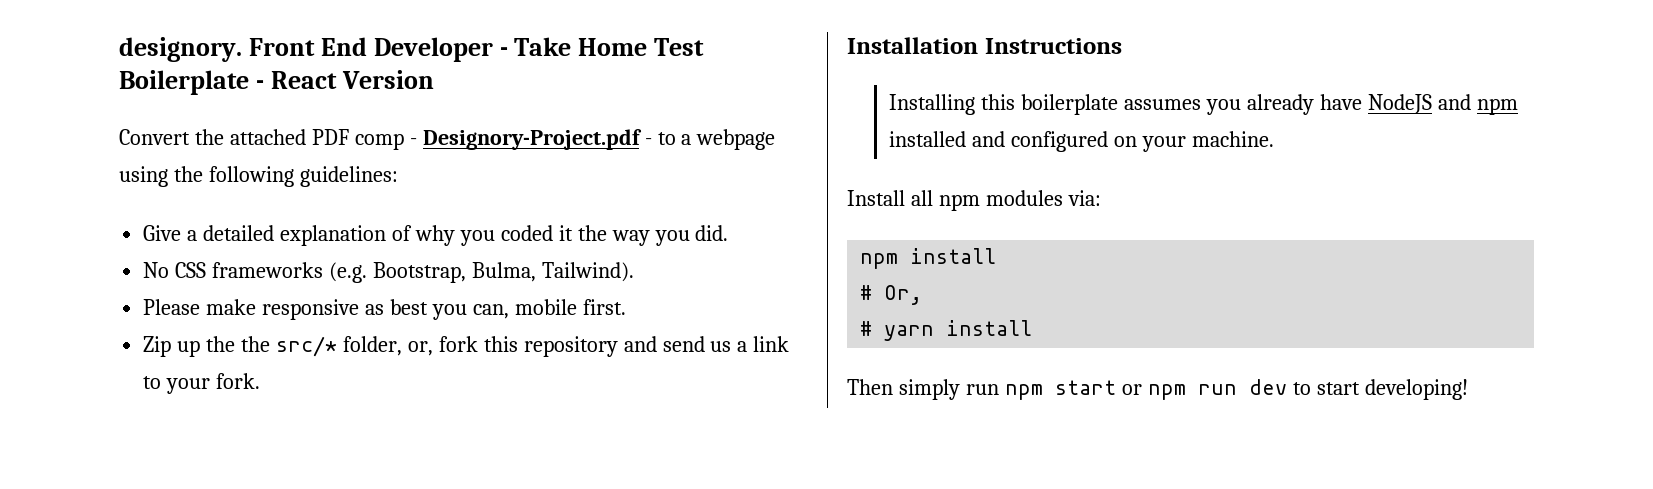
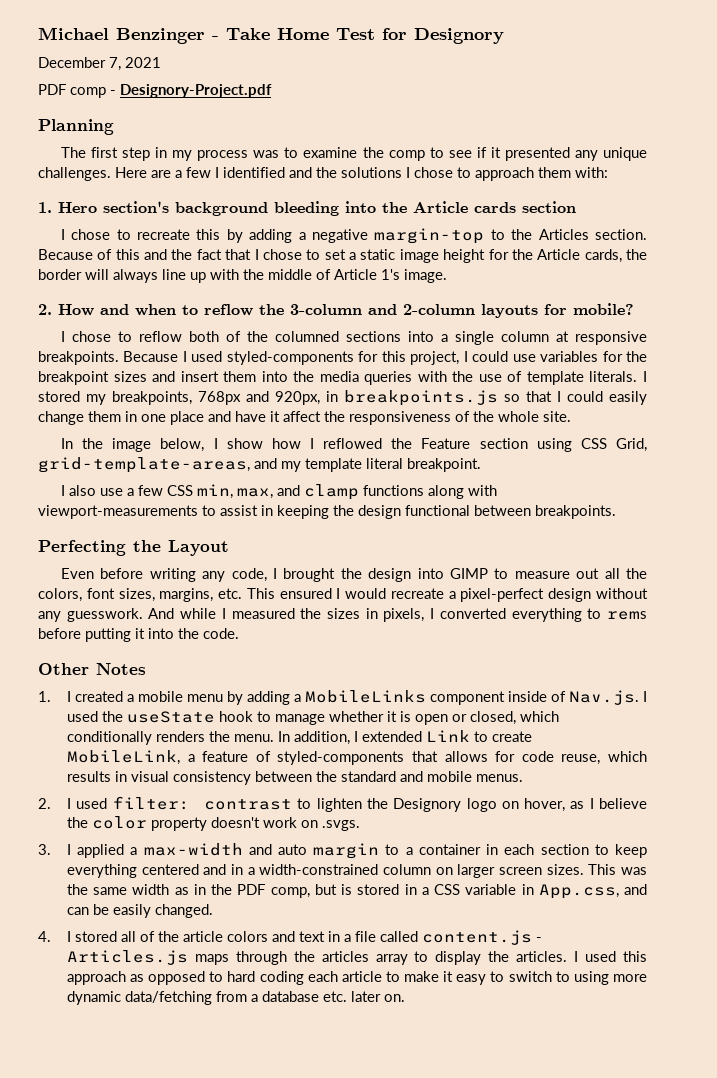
[119,37,705,62] [119,70,434,95] [119,129,776,150] [119,166,398,187] [143,225,729,246] [143,262,634,283] [143,299,626,320] [143,336,790,357] [143,373,261,394] [847,37,1122,54] [889,94,1518,115] [889,131,1275,152] [847,190,1101,211] [860,248,997,269] [860,285,923,305] [860,320,1033,341] [847,379,1468,400] designory. Front End Developer - Take Home Test Boilerplate - React Version // Convert the attached PDF comp - Designory-Project.pdf - to a webpage using the following guidelines: // Give a detailed explanation of why you coded it the way you did. // No CSS frameworks (e.g. Bootstrap, Bulma, Tailwind). // Please make responsive as best you can, mobile first. // Zip up the the src/* folder, or, fork this repository and send us a link to your fork. // Installation Instructions // Installing this boilerplate assumes you already have NodeJS and npm installed and configured on your machine. // Install all npm modules via: // npm install // # Or, // # yarn install // Then simply run npm start or npm run dev to start developing! -> [38,27,504,44] [38,57,161,71] [38,84,272,98] [38,119,114,135] [60,147,647,161] [38,167,608,181] [38,201,576,216] [60,228,648,244] [38,249,647,263] [38,269,447,283] [38,303,634,318] [60,331,647,345] [38,351,647,365] [38,371,648,385] [38,390,647,406] [38,411,571,425] [60,438,648,452] [38,457,481,473] [60,484,497,500] [38,505,616,519] [38,540,229,556] [60,568,647,582] [38,588,648,602] [38,608,647,622] [38,628,239,642] [38,663,146,675] [38,690,647,705] [66,711,559,725] [66,730,532,745] [66,750,647,765] [66,771,523,785] [38,796,647,812] [66,816,360,831] [38,843,647,859] [66,864,647,878] [66,884,647,899] [66,904,213,918] [38,930,542,945] [66,950,647,965] [66,971,647,985] [66,991,405,1005] Michael Benzinger - Take Home Test for Designory // December 7, 2021 // PDF comp - Designory-Project.pdf // Planning // The first step in my process was to examine the comp to see if it presented any unique challenges. Here are a few I identified and the solutions I chose to approach them with: // 1. Hero section's background bleeding into the Article cards section // I chose to recreate this by adding a negative margin-top to the Articles section. Because of this and the fact that I chose to set a static image height for the Article cards, the border will always line up with the middle of Article 1's image. // 2. How and when to reflow the 3-column and 2-column layouts for mobile? // I chose to reflow both of the columned sections into a single column at responsive breakpoints. Because I used styled-components for this project, I could use variables for the breakpoint sizes and insert them into the media queries with the use of template literals. I stored my breakpoints, 768px and 920px, in breakpoints.js so that I could easily change them in one place and have it affect the responsiveness of the whole site. // In the image below, I show how I reflowed the Feature section using CSS Grid, grid-template-areas, and my template literal breakpoint. // I also use a few CSS min, max, and clamp functions along with viewport-measurements to assist in keeping the design functional between breakpoints. // Perfecting the Layout // Even before writing any code, I brought the design into GIMP to measure out all the colors, font sizes, margins, etc. This ensured I would recreate a pixel-perfect design without any guesswork. And while I measured the sizes in pixels, I converted everything to rems before putting it into the code. // Other Notes // 1. I created a mobile menu by adding a MobileLinks component inside of Nav.js. I used the useState hook to manage whether it is open or closed, which conditionally renders the menu. In addition, I extended Link to create MobileLink, a feature of styled-components that allows for code reuse, which results in visual consistency between the standard and mobile menus. // 2. I used filter: contrast to lighten the Designory logo on hover, as I believe the color property doesn't work on .svgs. // 3. I applied a max-width and auto margin to a container in each section to keep everything centered and in a width-constrained column on larger screen sizes. This was the same width as in the PDF comp, but is stored in a CSS variable in App.css, and can be easily changed. // 4. I stored all of the article colors and text in a file called content.js - Articles.js maps through the articles array to display the articles. I used this approach as opposed to hard coding each article to make it easy to switch to using more dynamic data/fetching from a database etc. later on.

